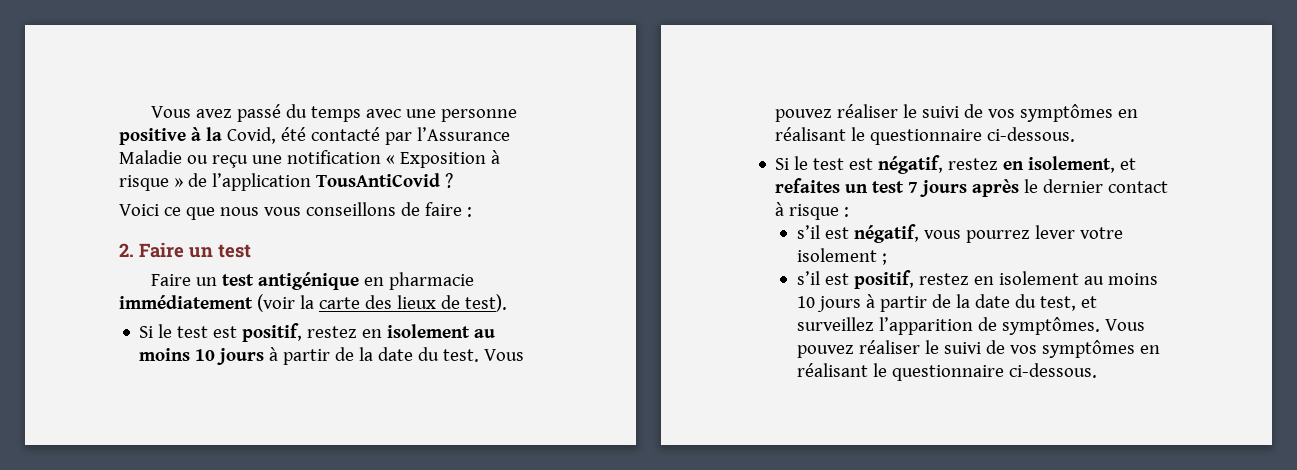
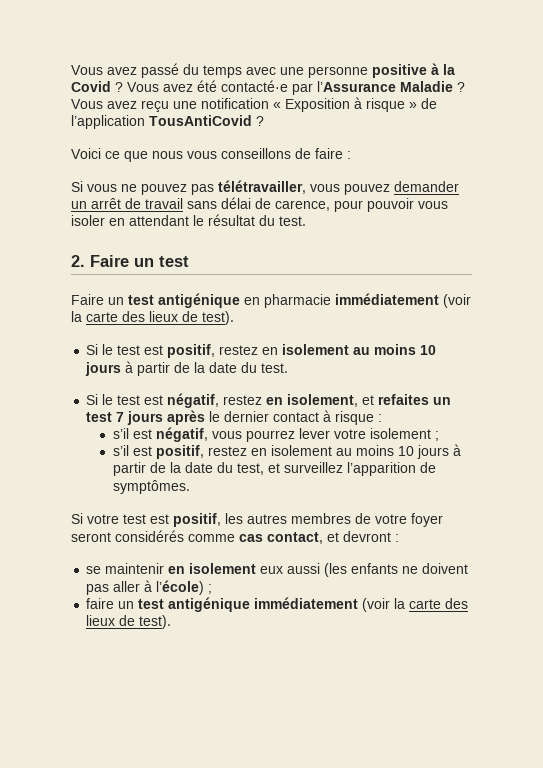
[226,127,510,145] [119,150,208,164] Covid, été contacté par l’Assurance Maladie ou -> [71,80,465,95] [71,99,137,109] Covid ? Vous avez été contacté·e par l’Assurance Maladie ? Vous avez
(472, 212) none -> [71,180,459,195] [71,197,448,212] [71,214,306,226] // Si vous ne pouvez pas télétravailler, vous pouvez demander un arrêt de travail sans délai de carence, pour pouvoir vous isoler en attendant le résultat du test.
[484,349,525,361] [775,104,1139,122] [775,127,1076,145] Vous pouvez réaliser le suivi de vos symptômes en réalisant le questionnaire ci-dessous. -> (289, 368) none
[1104,319,1145,331] [796,340,1160,358] [796,363,1097,381] Vous pouvez réaliser le suivi de vos symptômes en réalisant le questionnaire ci-dessous. -> [71,513,443,527] [71,530,399,544] [86,563,469,577] [86,580,213,595] [86,597,469,612] [86,615,172,629] // Si votre test est positif, les autres membres de votre foyer seront considérés comme cas contact, et devront : // se maintenir en isolement eux aussi (les enfants ne doivent pas aller à l’école) ; // faire un test antigénique immédiatement (voir la carte des lieux de test).

